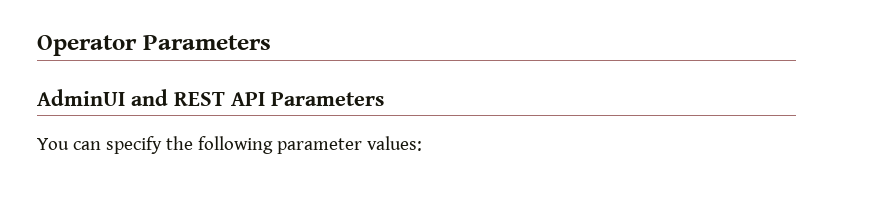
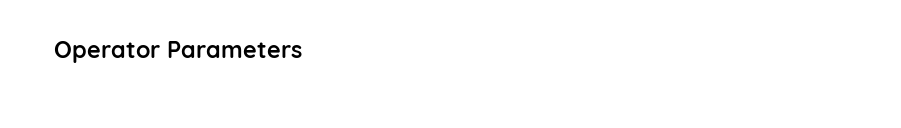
[37,89,384,106] [37,136,422,154] // AdminUI and REST API Parameters // You can specify the following parameter values: -> (302, 49) none

